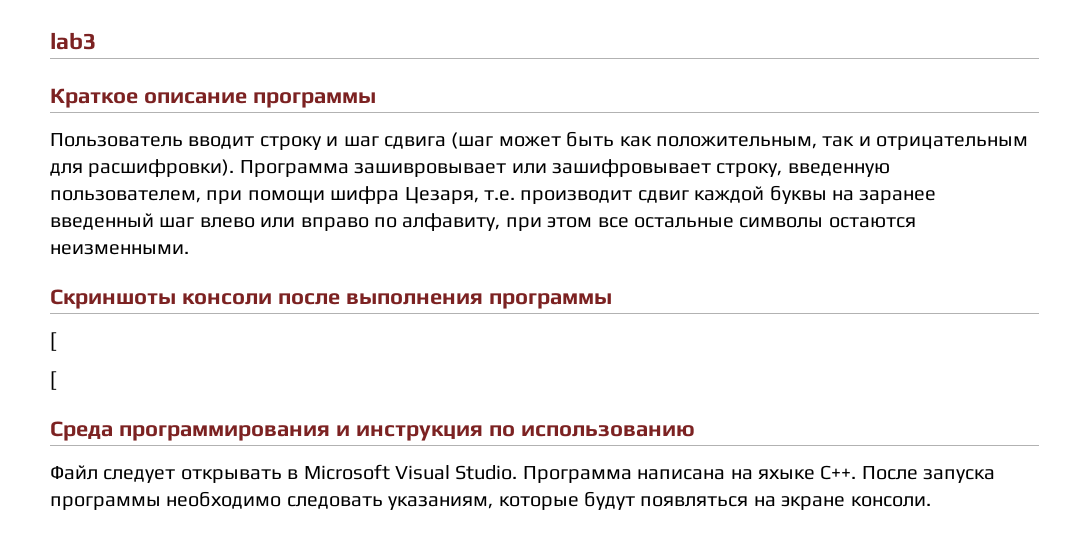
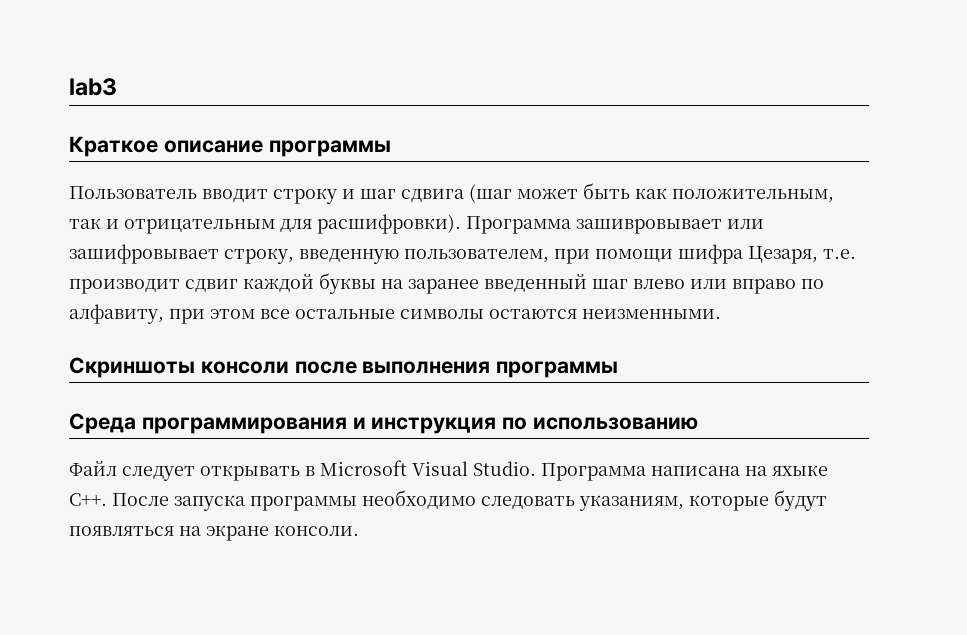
[50,332,57,351] [50,371,57,390] // [ // [ -> (619, 369) none

